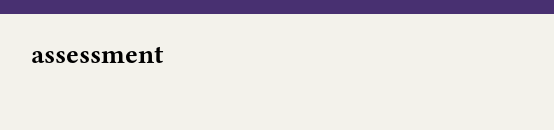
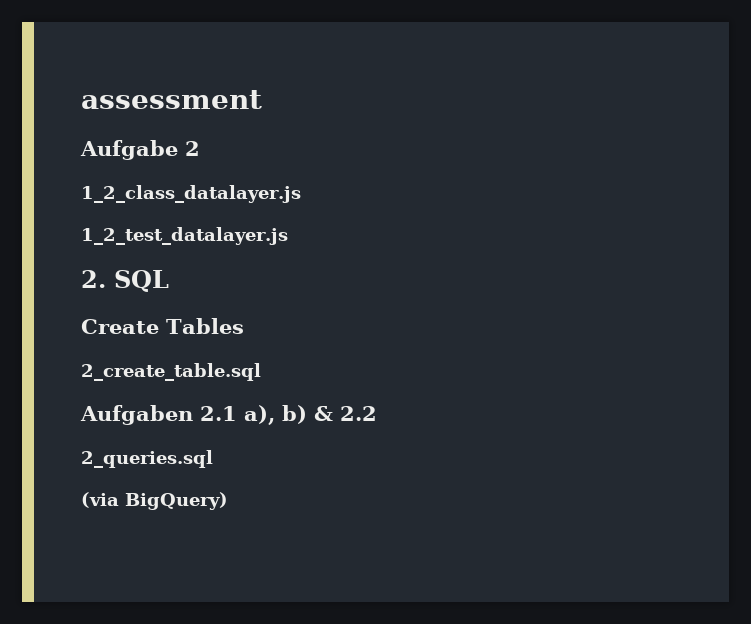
(164, 54) none -> [80,140,200,160] [81,185,301,203] [81,227,288,245] [81,270,169,292] [81,318,244,334] [81,363,261,381] [80,405,377,425] [81,450,213,468] [81,492,228,510] // Aufgabe 2 // 1_2_class_datalayer.js // 1_2_test_datalayer.js // 2. SQL // Create Tables // 2_create_table.sql // Aufgaben 2.1 a), b) & 2.2 // 2_queries.sql // (via BigQuery)

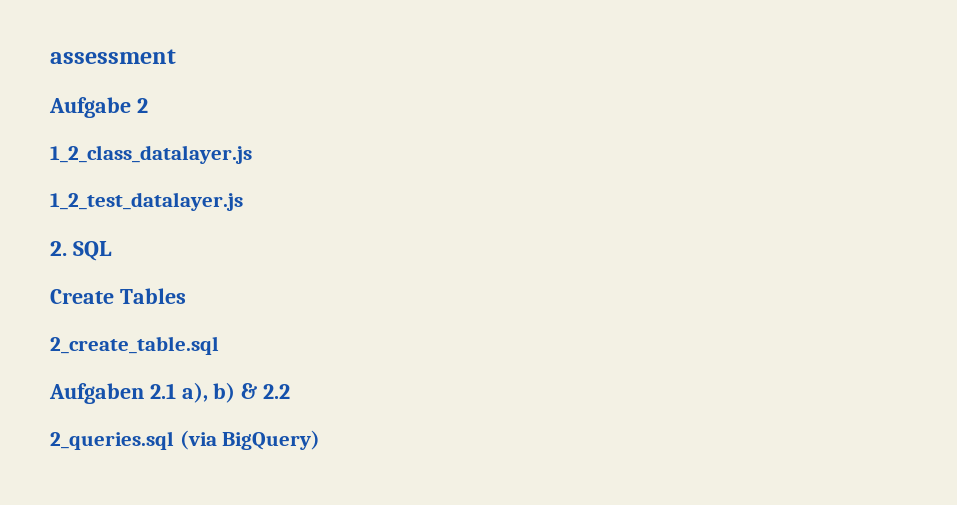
(213, 459) // -> (174, 440) none

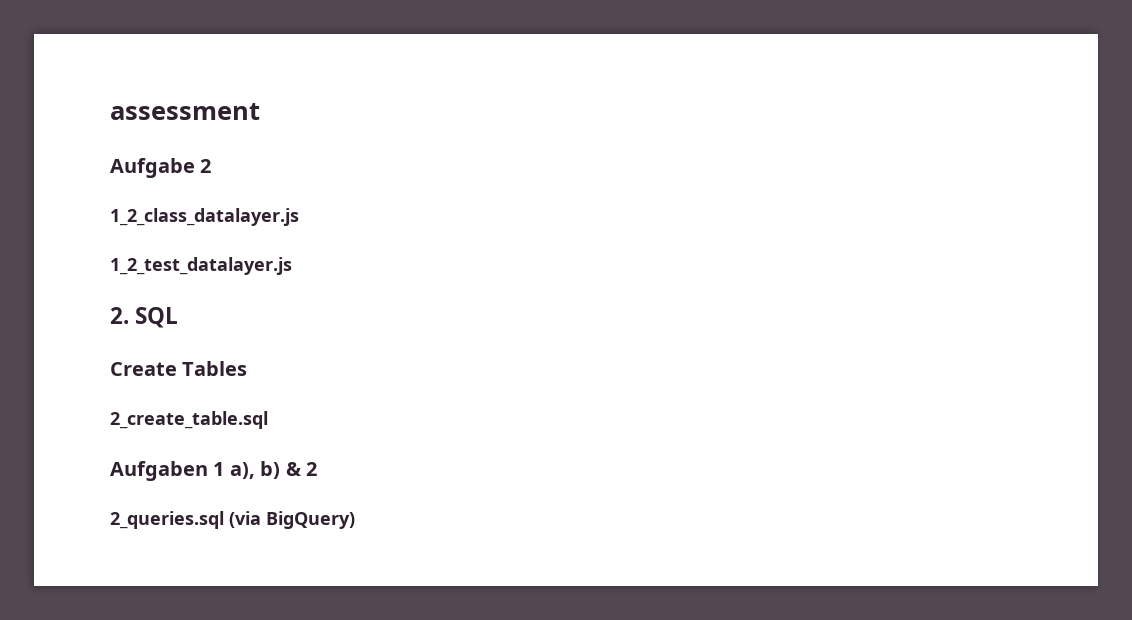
[149,383,176,399] 2.1 -> [213,462,225,476] 1
[263,384,291,399] 2.2 -> [306,462,317,476] 2

